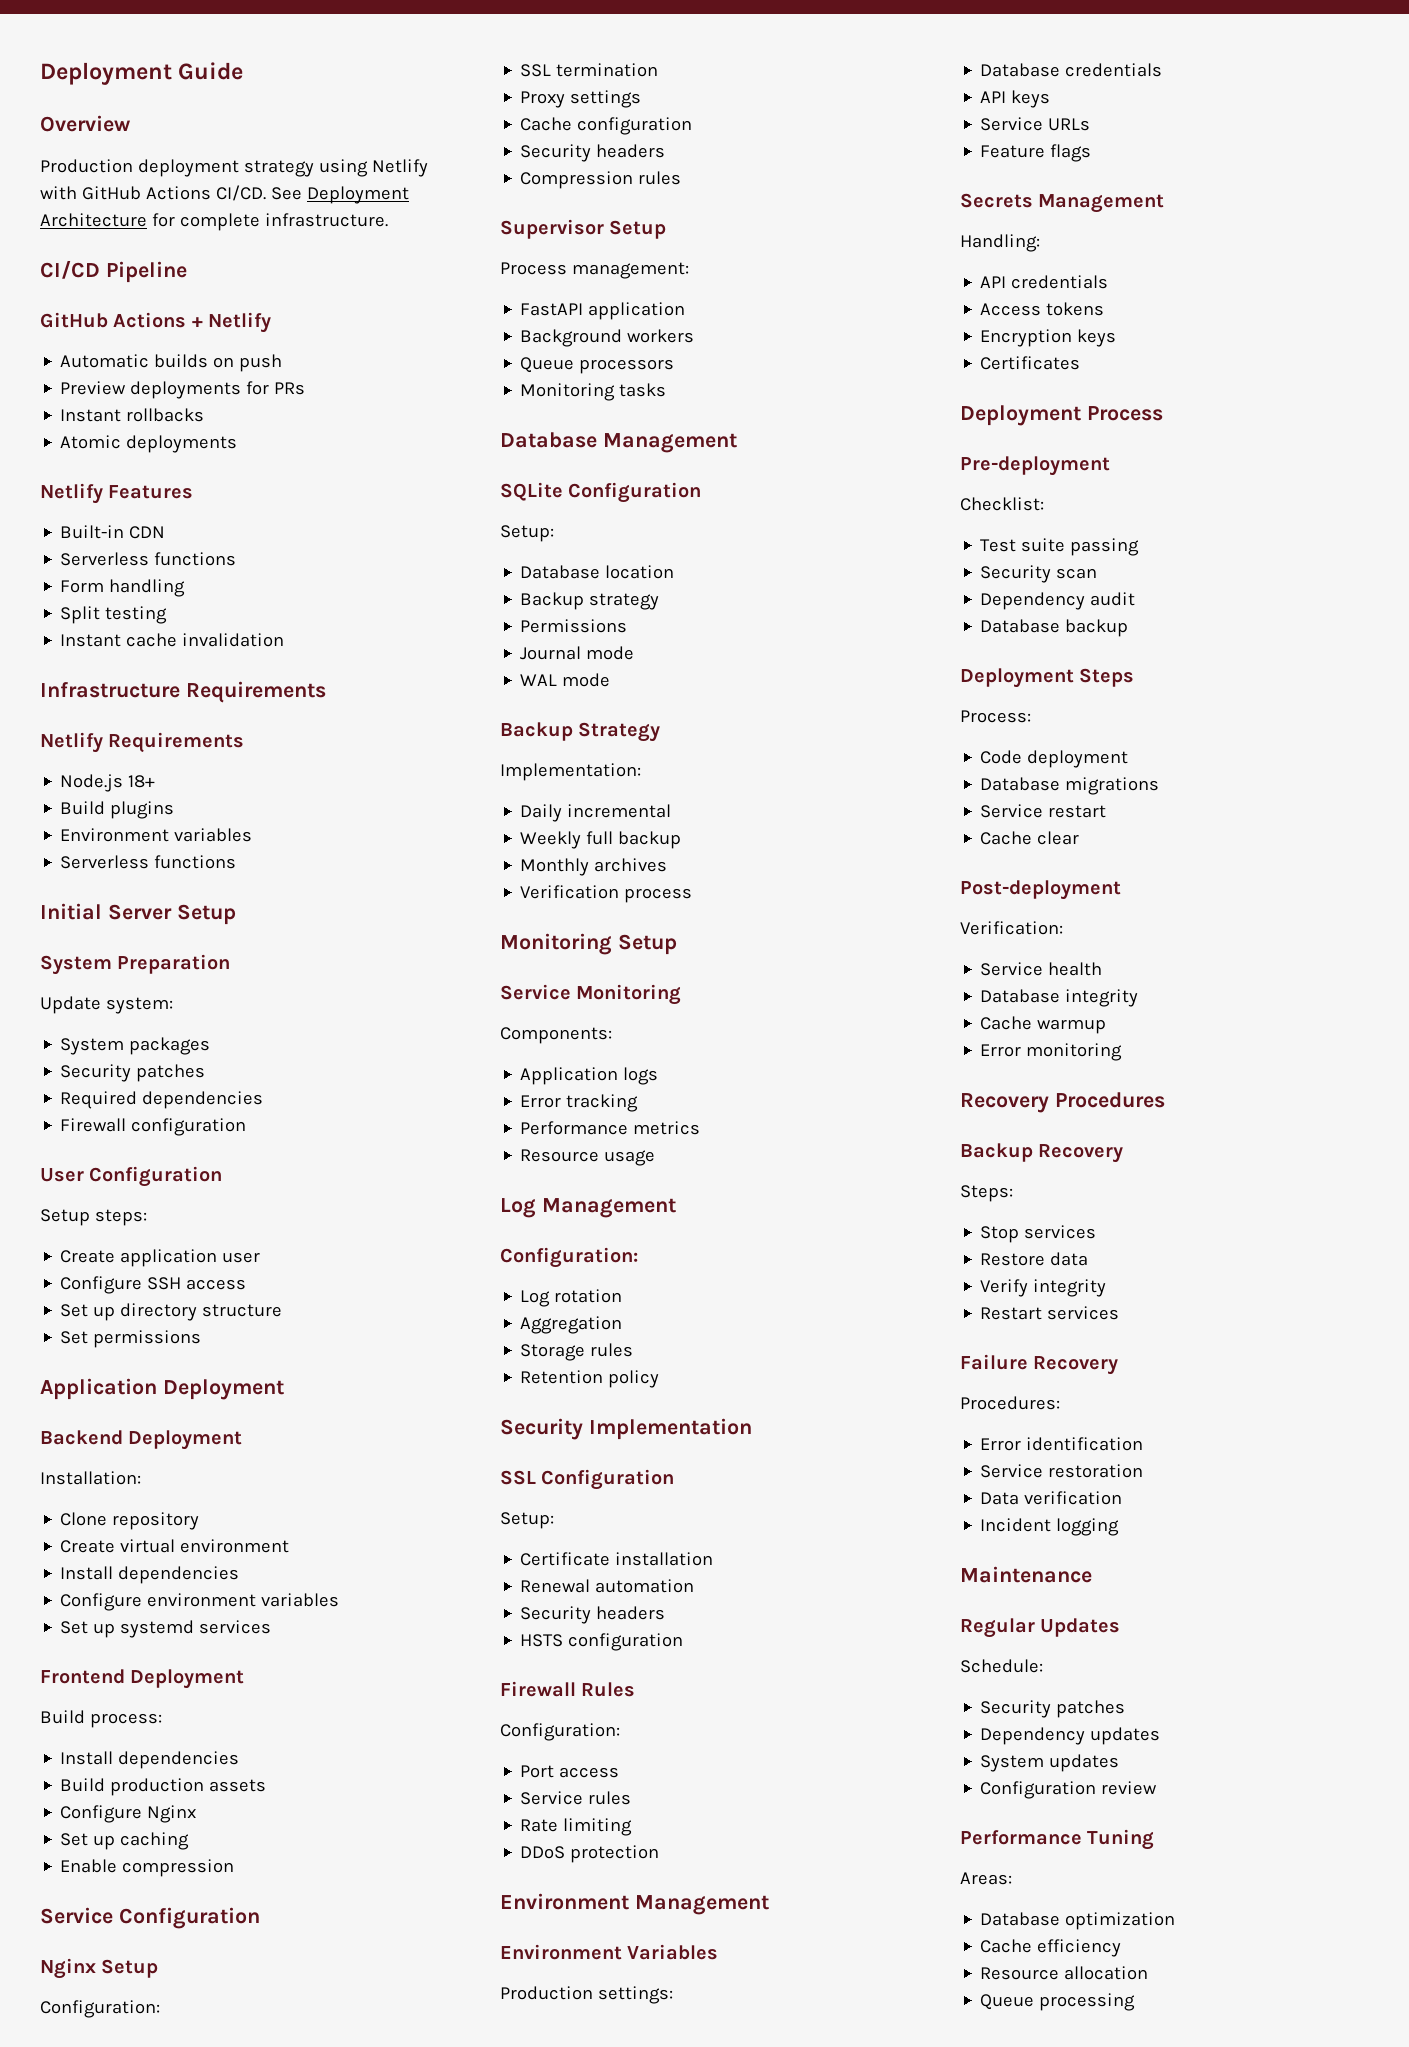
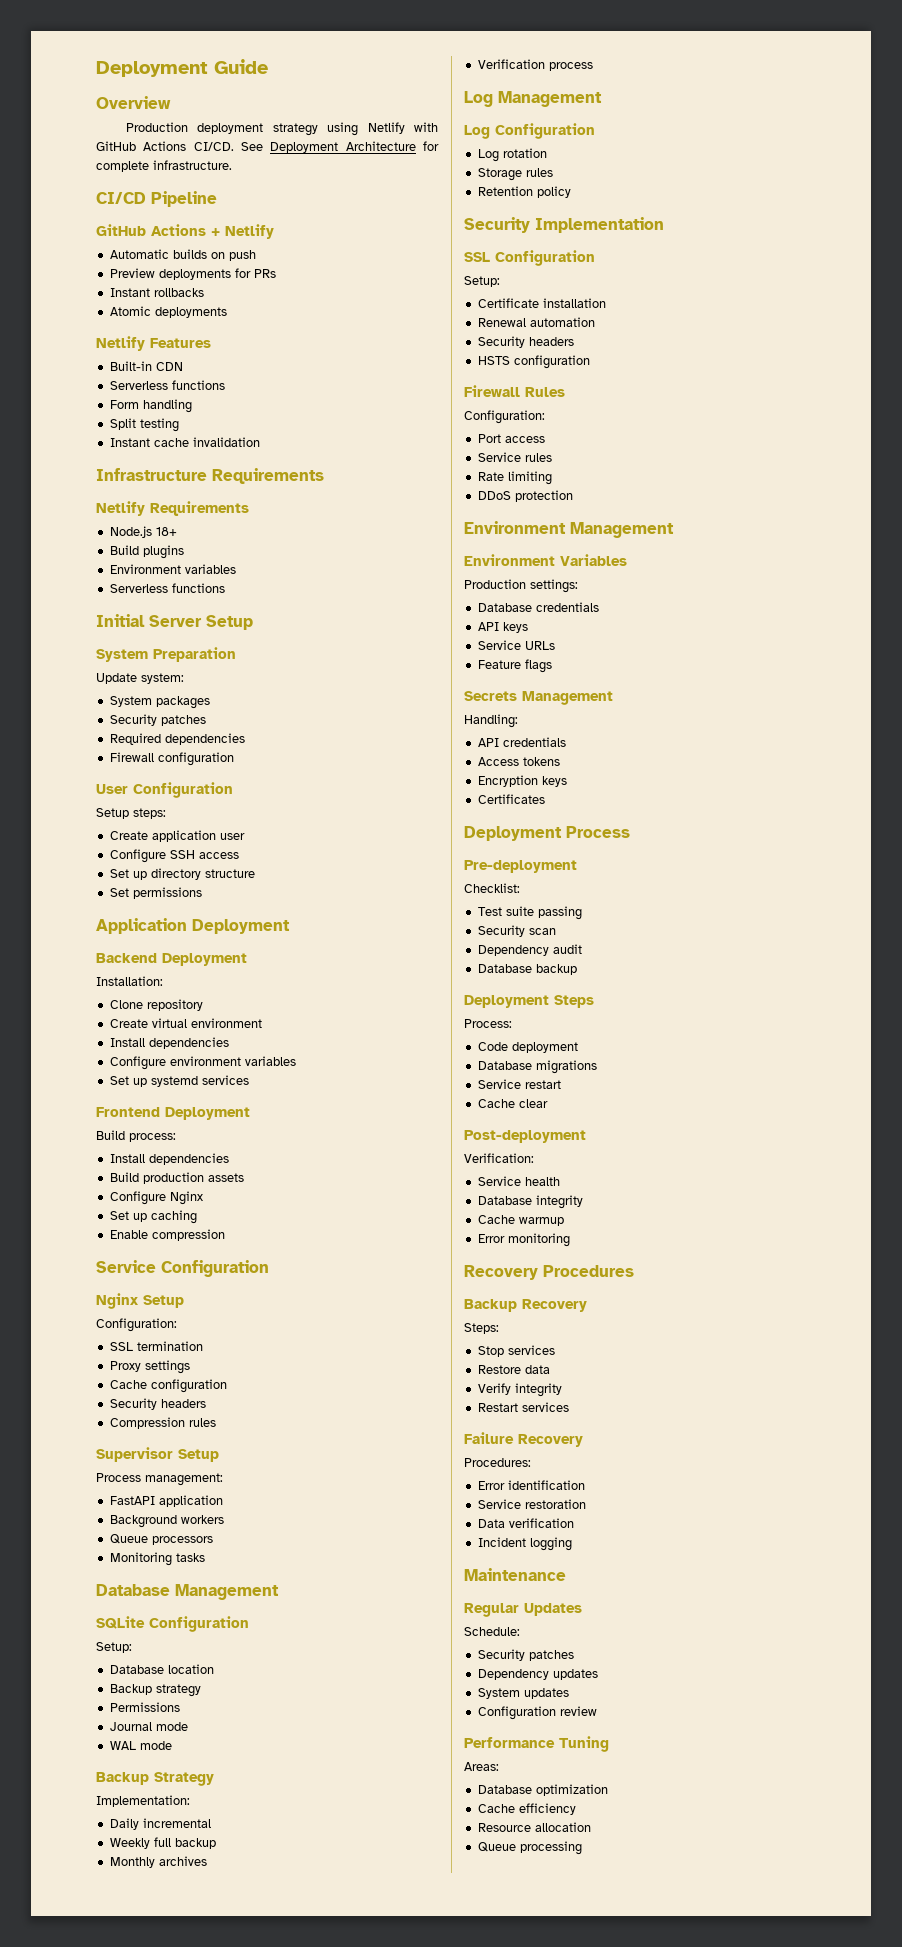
[500,933,677,955] [500,984,682,1005] [500,1027,612,1044] [520,1067,659,1085] [520,1094,639,1112] [520,1121,701,1135] [520,1149,656,1166] // Monitoring Setup // Service Monitoring // Components: // Application logs // Error tracking // Performance metrics // Resource usage -> (593, 66) none
[500,1247,638,1268] Configuration: -> [464,123,595,139] Log Configuration
[520,1316,623,1334] // Aggregation -> (547, 153) none

